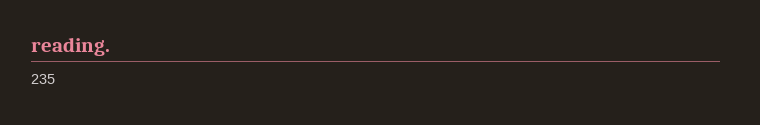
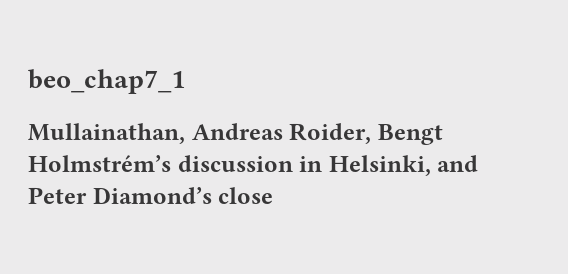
[31,37,110,56] [31,74,55,84] reading. // 235 -> [28,69,185,94] [28,123,443,145] [28,155,479,176] [28,187,274,204] beo_chap7_1 // Mullainathan, Andreas Roider, Bengt Holmstrém’s discussion in Helsinki, and Peter Diamond’s close

